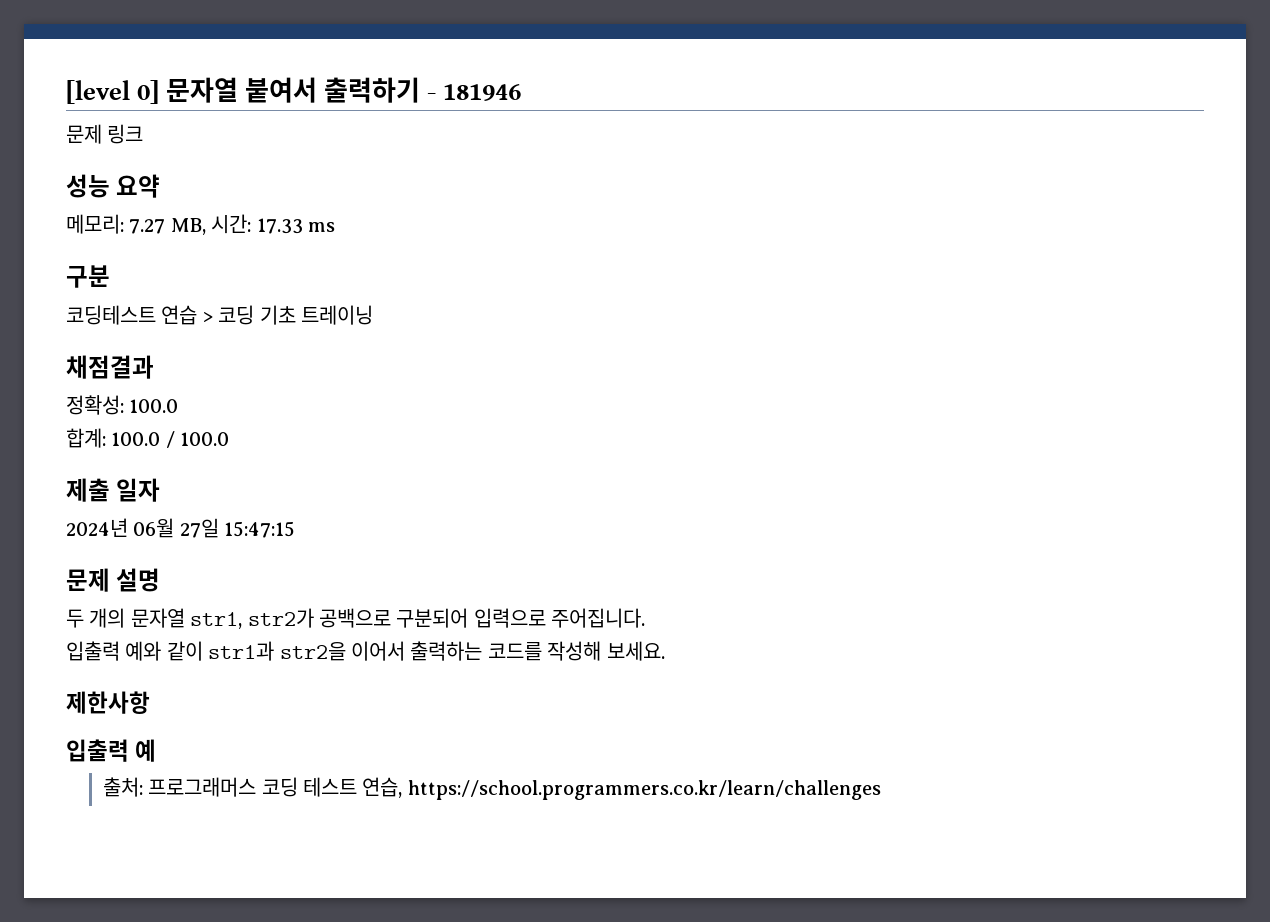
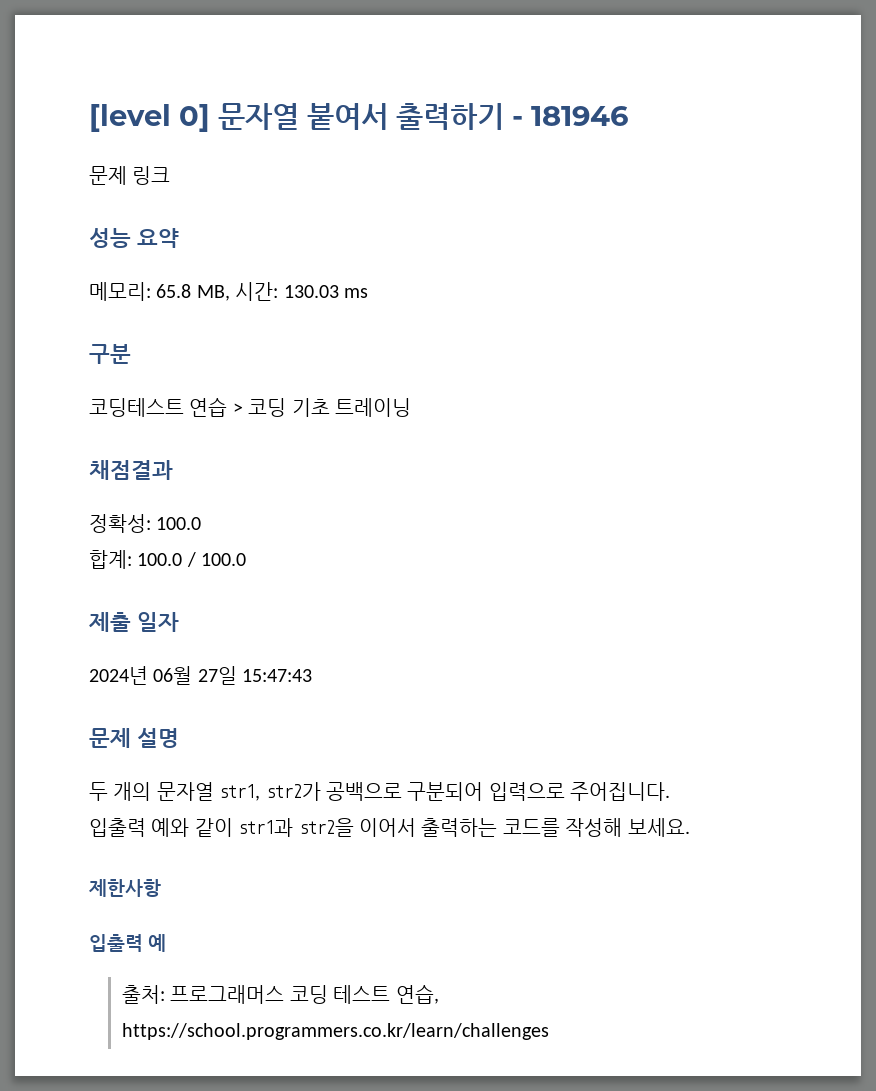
[129,219,166,234] 7.27 -> [156,284,192,298] 65.8
[256,218,303,234] 17.33 -> [283,285,339,298] 130.03
[224,521,296,538] 15:47:15 -> [242,669,313,682] 15:47:43

